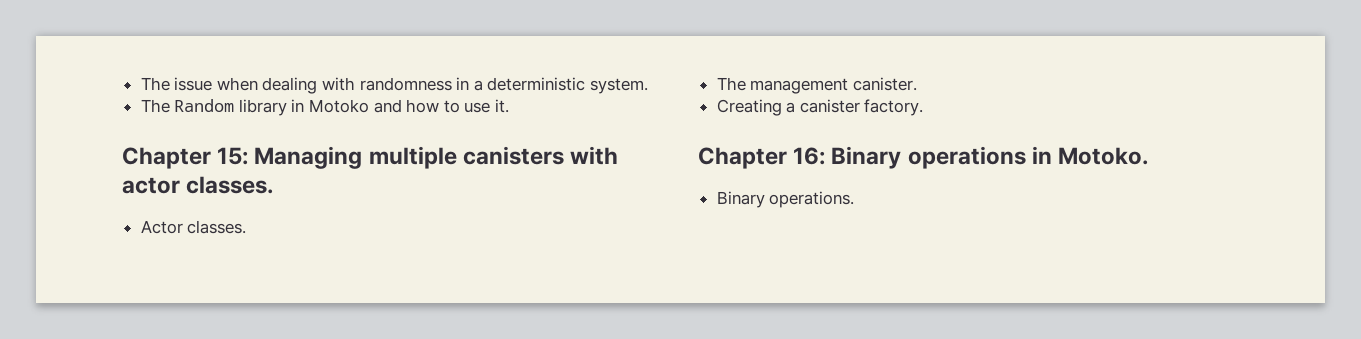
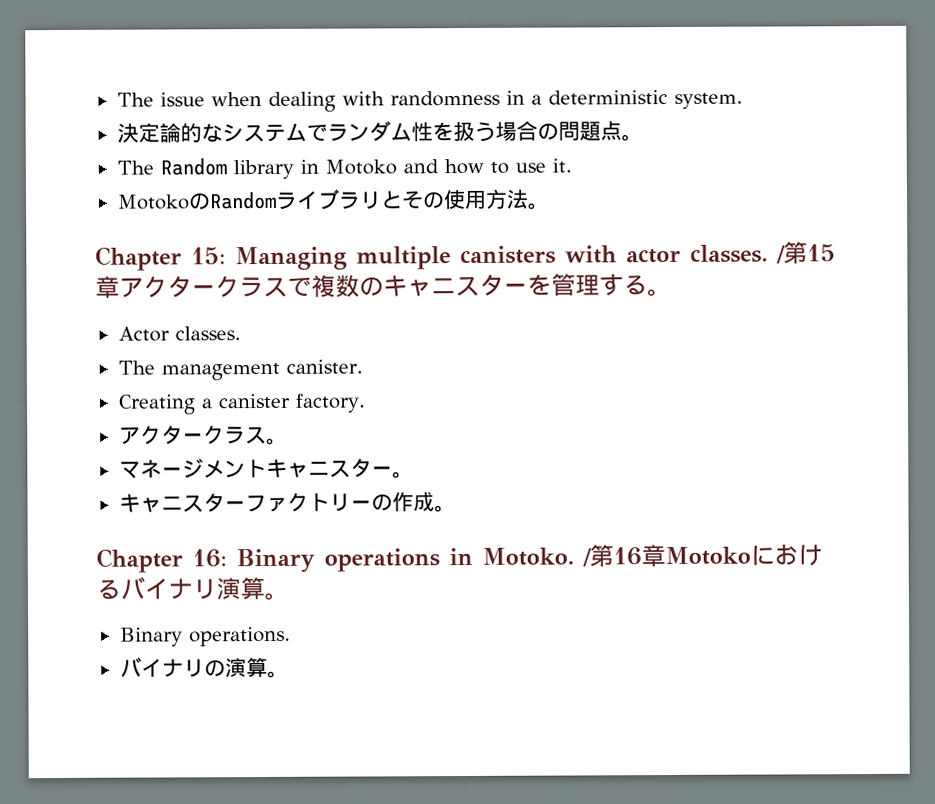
(649, 86) none -> [116,120,643,143] // 決定論的なシステムでランダム性を扱う場合の問題点。
(510, 106) none -> [116,188,550,210] // MotokoのRandomライブラリとその使用方法。
(274, 185) none -> [776,241,836,265] [95,273,672,299] /第15章アクタークラスで複数のキャニスターを管理する。
(924, 107) none -> [118,425,288,445] [118,458,414,479] [118,492,456,513] // アクタークラス。 // マネージメントキャニスター。 // キャニスターファクトリーの作成。
[716,191,855,208] // Binary operations. -> [582,544,823,568] [96,576,289,601] [119,626,291,647] [119,656,289,678] /第16章Motokoにおけるバイナリ演算。 // Binary operations. // バイナリの演算。

